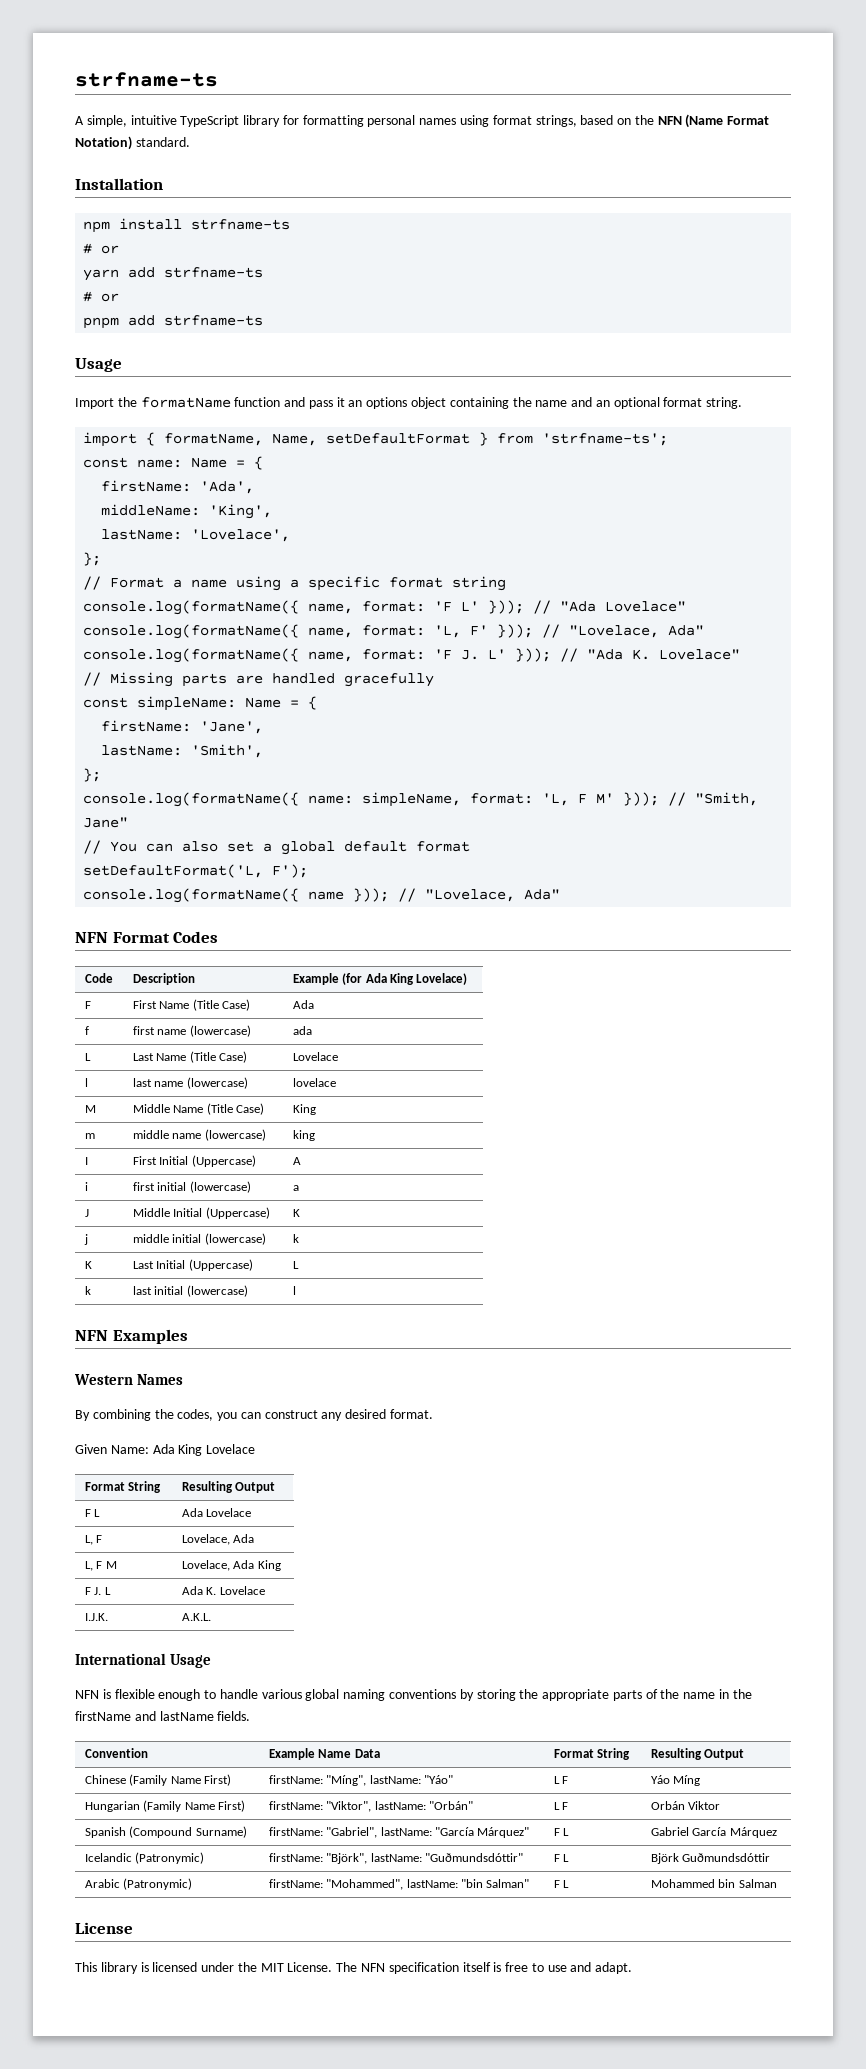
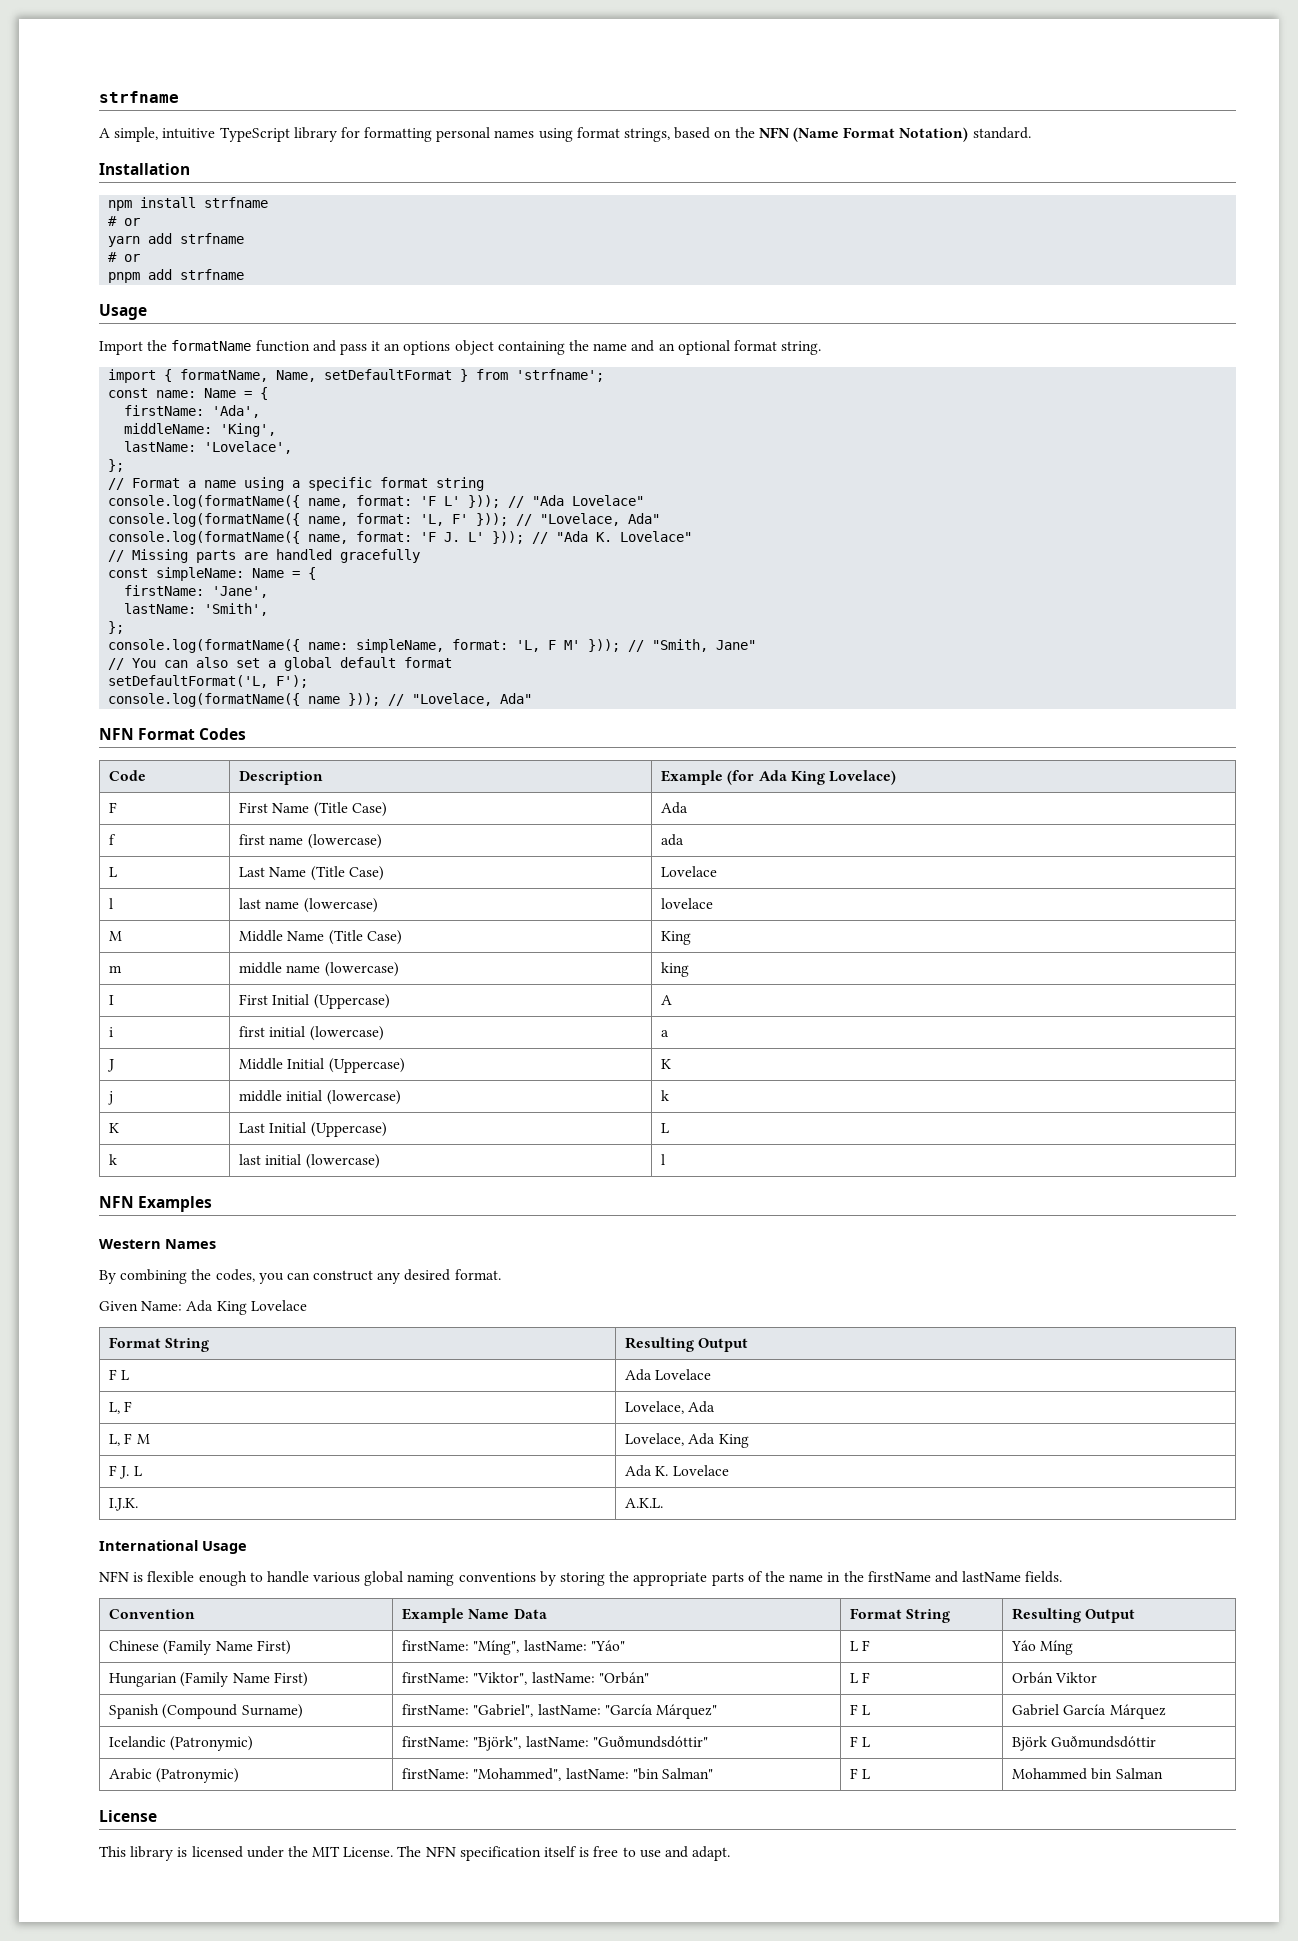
[75,72,218,87] strfname-ts -> [99,91,179,103] strfname
[191,219,291,230] strfname-ts -> [204,197,269,208] strfname
[164,267,264,278] strfname-ts -> [180,233,245,244] strfname
[164,315,264,326] strfname-ts -> [180,269,245,280] strfname
[542,433,669,446] 'strfname-ts'; -> [516,369,605,382] 'strfname';

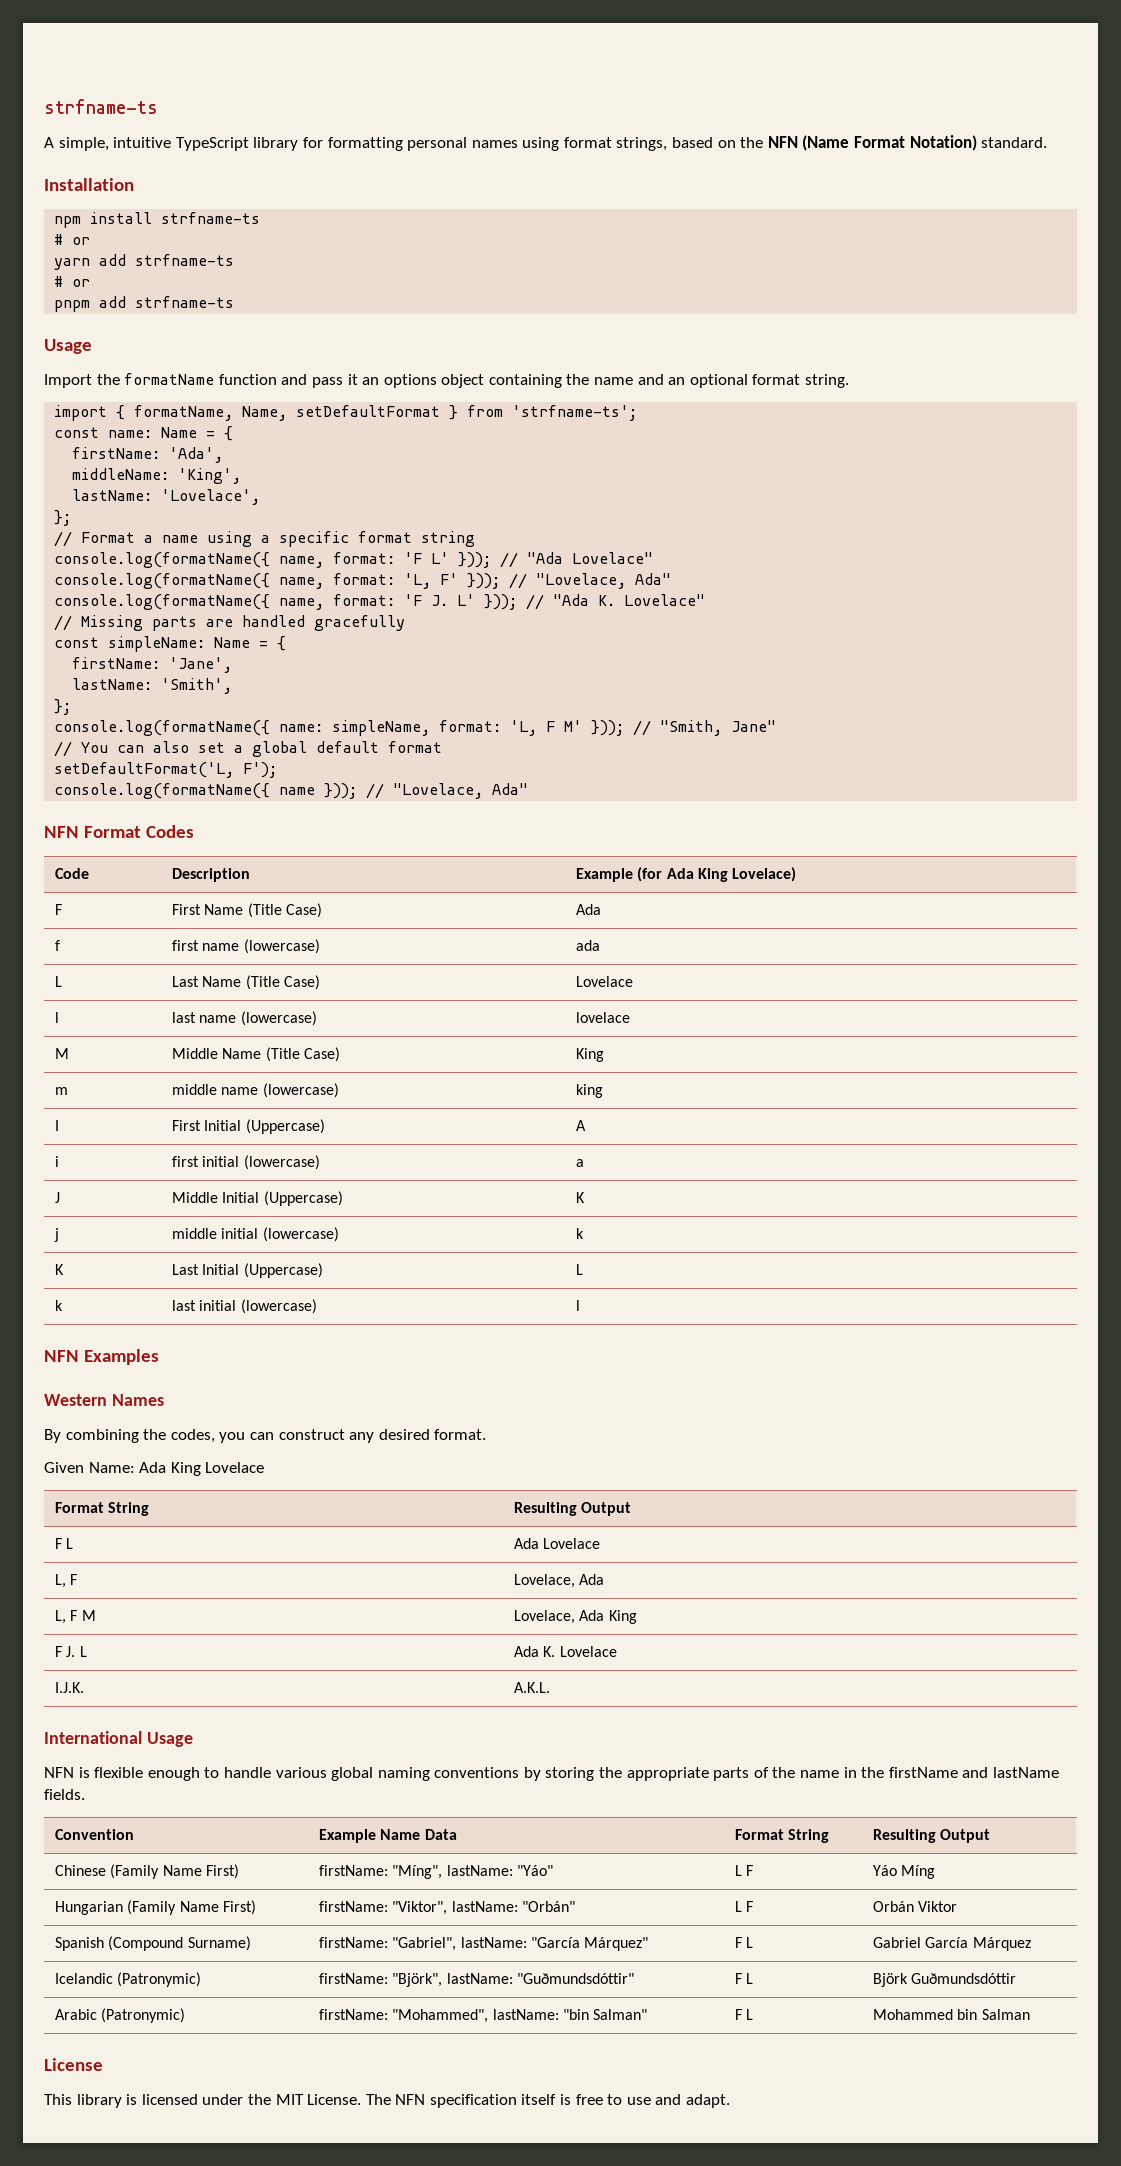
[99,91,179,103] strfname -> [44,99,158,114] strfname-ts
[204,197,269,208] strfname -> [161,212,261,224] strfname-ts
[180,233,245,244] strfname -> [135,254,235,266] strfname-ts
[180,269,245,280] strfname -> [135,296,235,308] strfname-ts
[516,369,605,382] 'strfname'; -> [512,405,638,421] 'strfname-ts';

